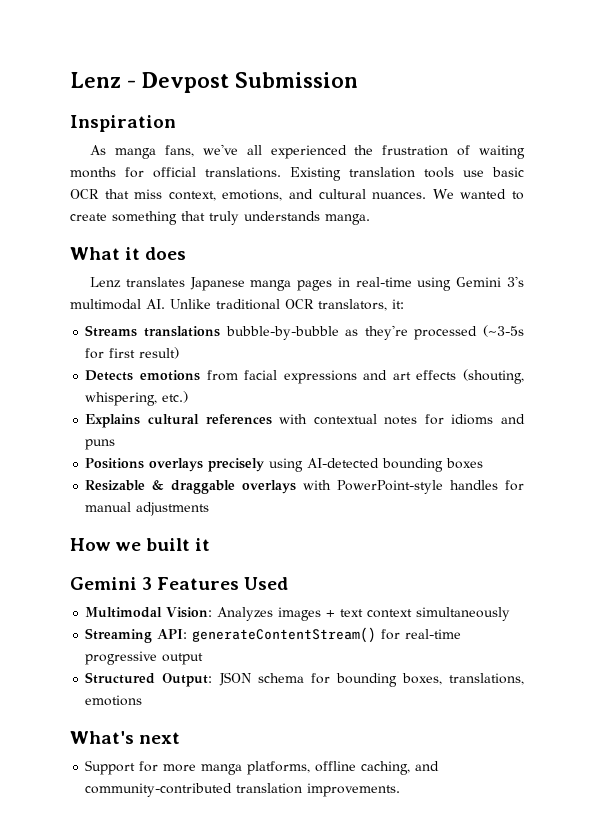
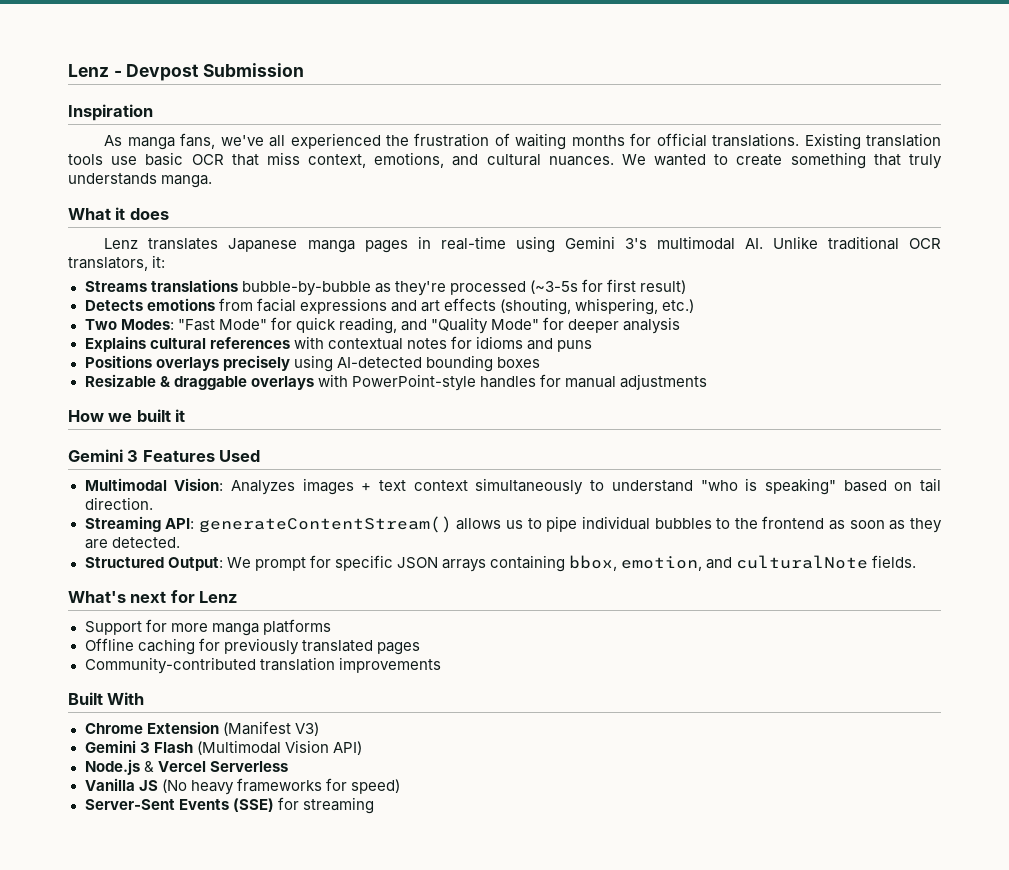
(189, 397) none -> [84,317,681,334] // Two Modes: "Fast Mode" for quick reading, and "Quality Mode" for deeper analysis
[85,627,462,643] [85,651,204,665] [85,672,524,687] [85,695,143,706] // Streaming API: generateContentStream() for real-time progressive output // Structured Output: JSON schema for bounding boxes, translations, emotions -> [590,478,942,495] [84,497,153,510] [84,516,942,533] [84,537,180,549] [84,555,917,572] to understand "who is speaking" based on tail direction. // Streaming API: generateContentStream() allows us to pipe individual bubbles to the frontend as soon as they are detected. // Structured Output: We prompt for specific JSON arrays containing bbox, emotion, and culturalNote fields.
(181, 738) none -> [170,590,238,603] for Lenz
[247,761,440,775] [85,783,401,797] platforms, offline caching, and community-contributed translation improvements. -> [262,619,331,635] [84,638,420,655] [84,657,441,674] [68,692,145,705] [84,721,319,736] [84,740,362,755] [84,759,288,775] [84,778,400,795] [84,797,374,814] platforms // Offline caching for previously translated pages // Community-contributed translation improvements // Built With // Chrome Extension (Manifest V3) // Gemini 3 Flash (Multimodal Vision API) // Node.js & Vercel Serverless // Vanilla JS (No heavy frameworks for speed) // Server-Sent Events (SSE) for streaming

